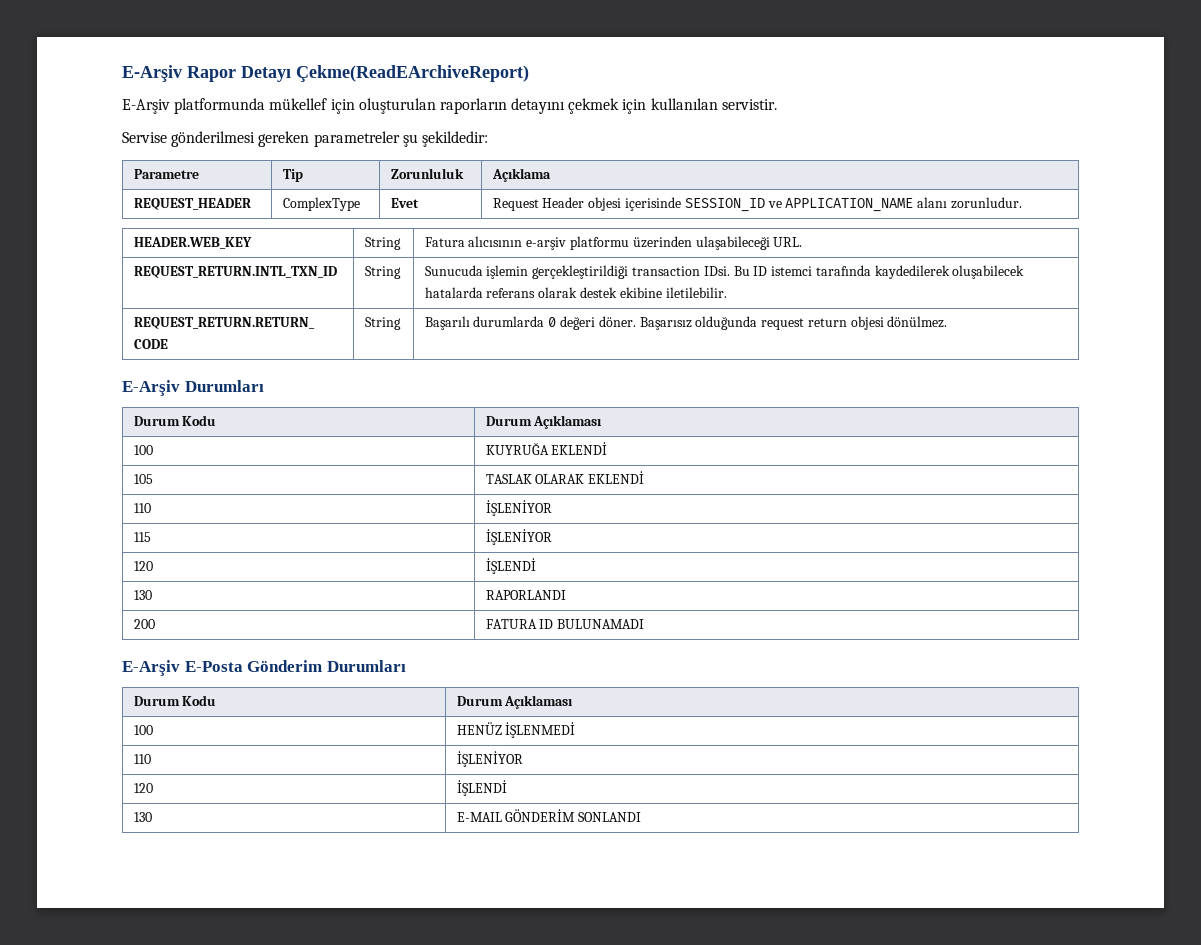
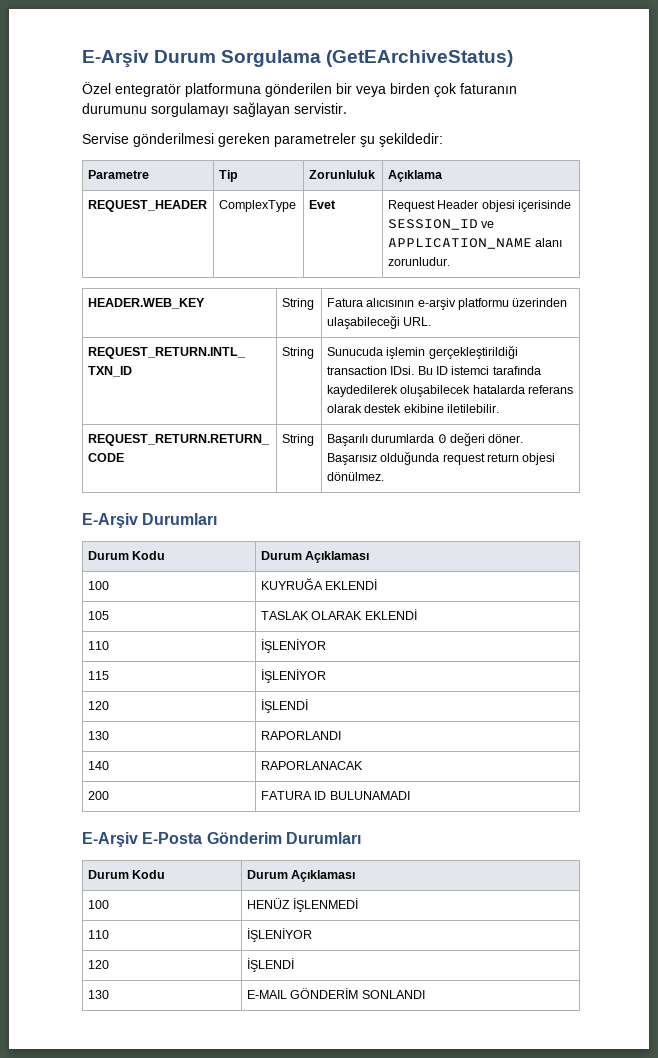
[122,65,529,82] [122,98,718,114] E-Arşiv Rapor Detayı Çekme(ReadEArchiveReport) // E-Arşiv platformunda mükellef için oluşturulan raporların detayını çekmek için kullanılan -> [82,50,514,68] [82,82,517,97] [82,102,290,117] E-Arşiv Durum Sorgulama (GetEArchiveStatus) // Özel entegratör platformuna gönderilen bir veya birden çok faturanın durumunu sorgulamayı sağlayan
(566, 595) none -> [87,761,109,770] [260,761,363,770] // 140 | RAPORLANACAK

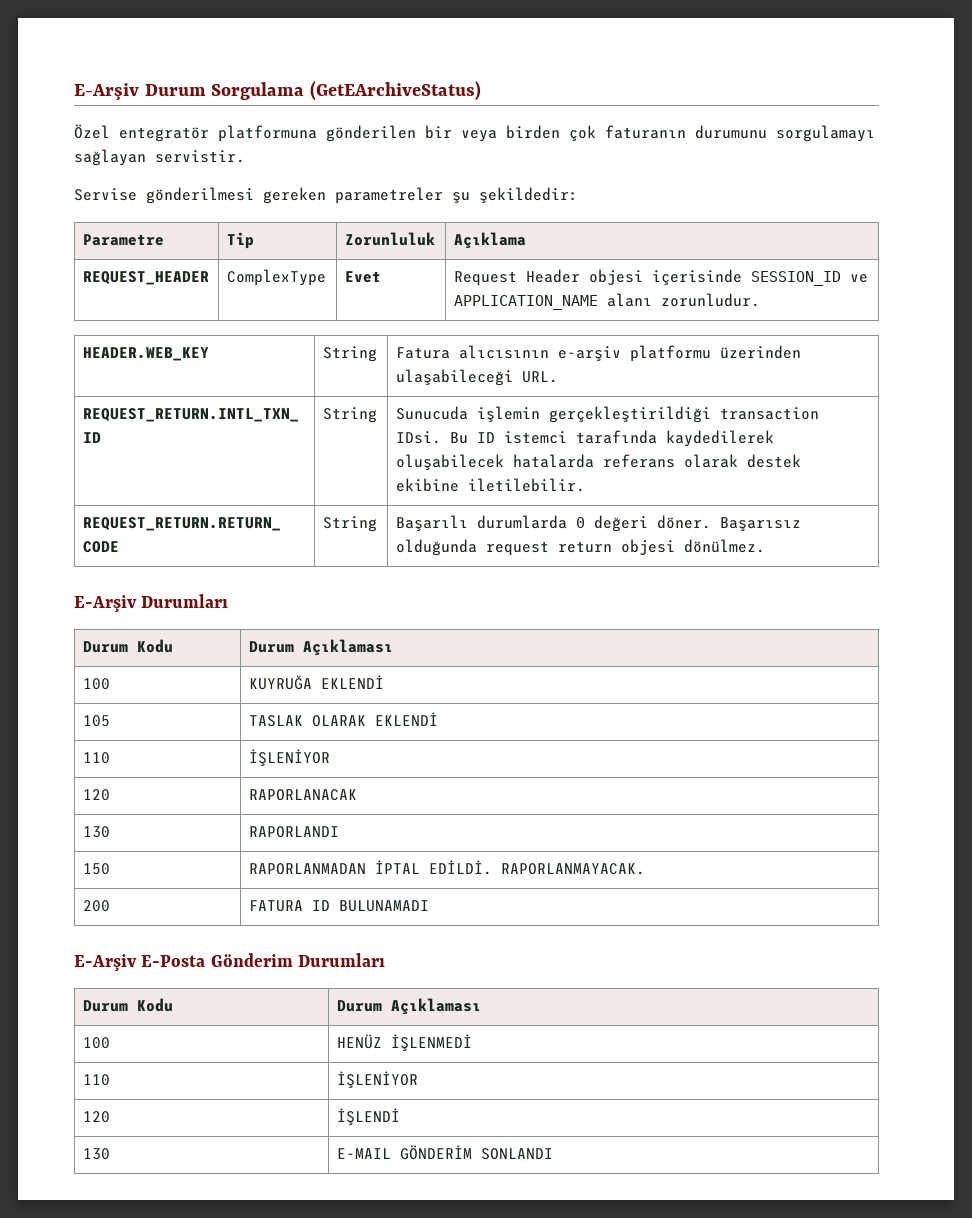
[87,671,109,680] [260,669,326,683] [87,701,109,710] [260,699,308,713] // 115 | İŞLENİYOR // 120 | İŞLENDİ -> [82,789,110,801] [248,789,357,801] // 120 | RAPORLANACAK
[87,761,109,770] [260,761,363,770] 140 | RAPORLANACAK -> [82,863,110,875] [248,860,645,875] 150 | RAPORLANMADAN İPTAL EDİLDİ. RAPORLANMAYACAK.

